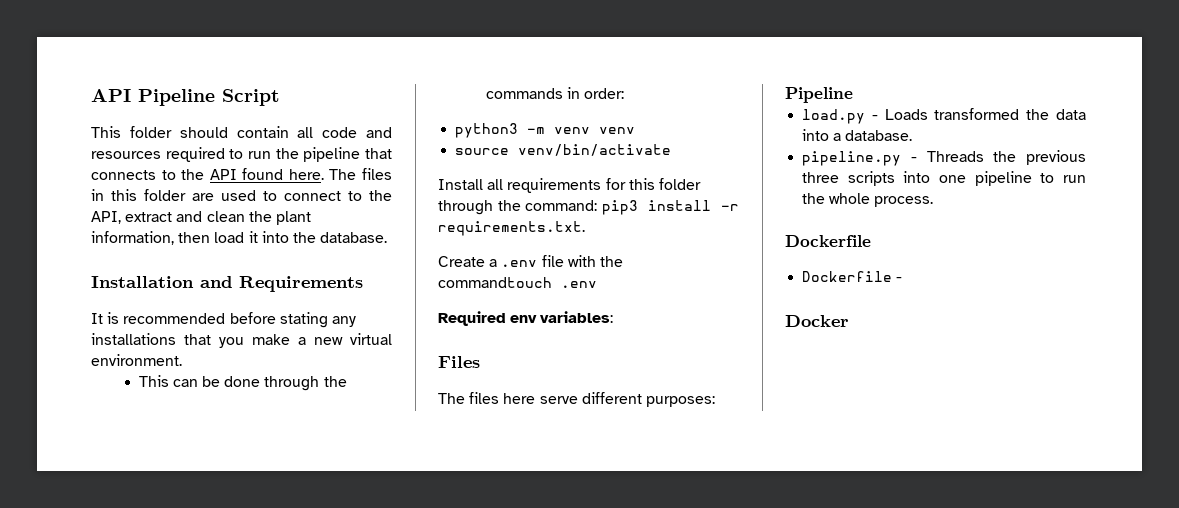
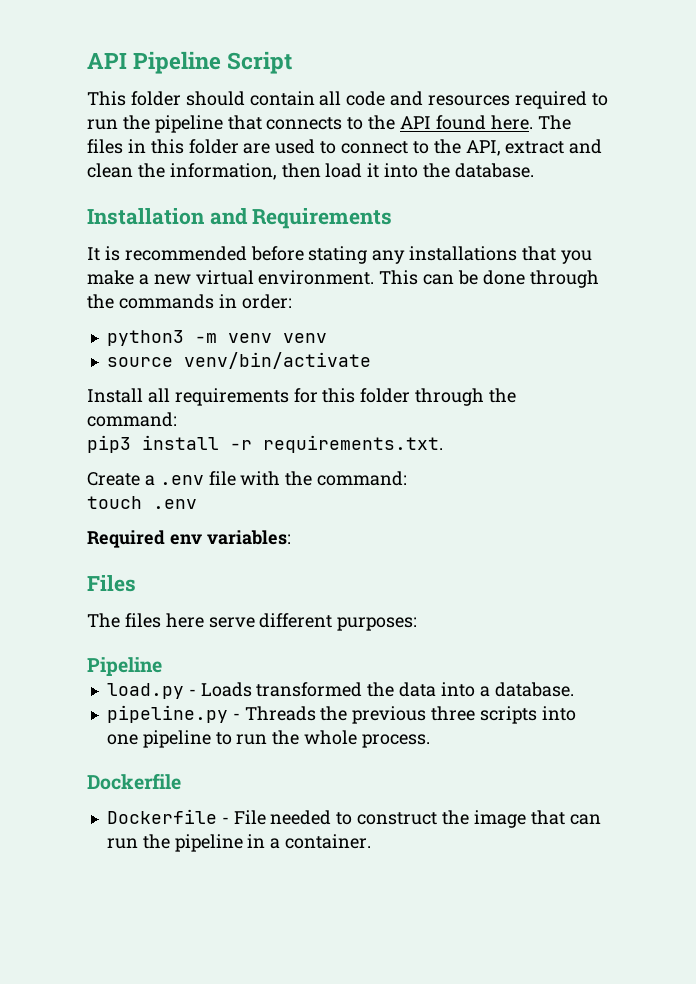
[275,211,311,225] plant -> (165, 170) none
(182, 360) // -> (375, 277) none
(598, 205) none -> (177, 419) //
[438,277,552,288] commandtouch -> [317,471,408,486] [87,496,142,509] command: // touch
[785,315,849,327] // Docker -> [233,810,601,828] [106,834,372,852] File needed to construct the image that can run the pipeline in a container.

